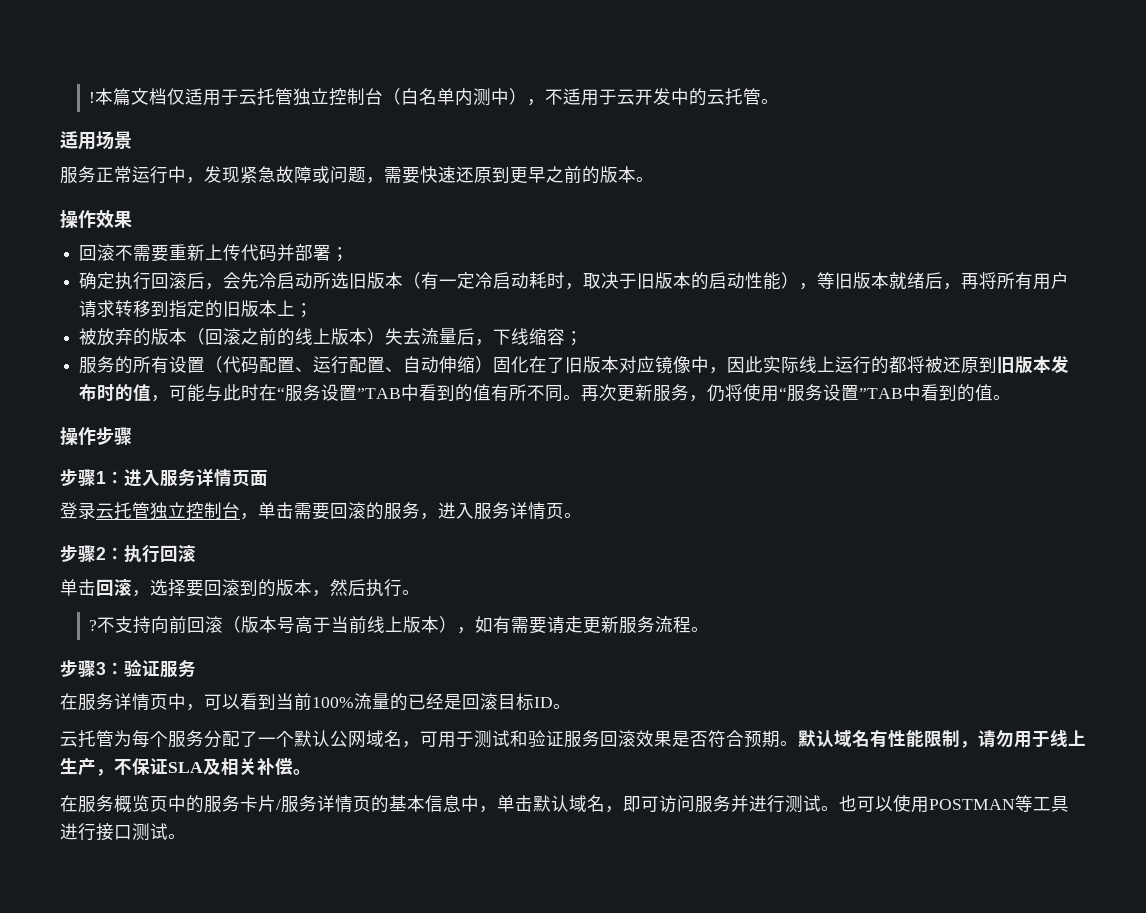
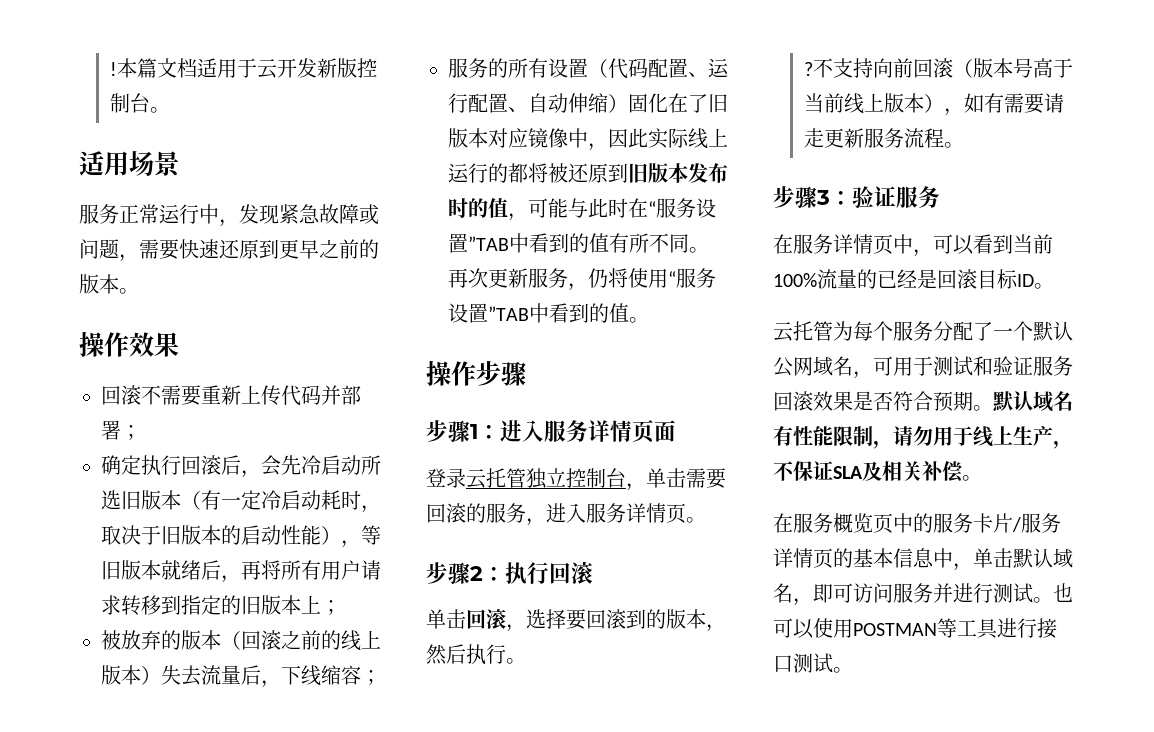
[167,88,564,106] 仅适用于云托管独立控制台（白名单内测中），不 -> (197, 68) none
[671,88,762,106] 中的云托管 -> [316,58,377,78] [109,93,150,113] 新版控制台

